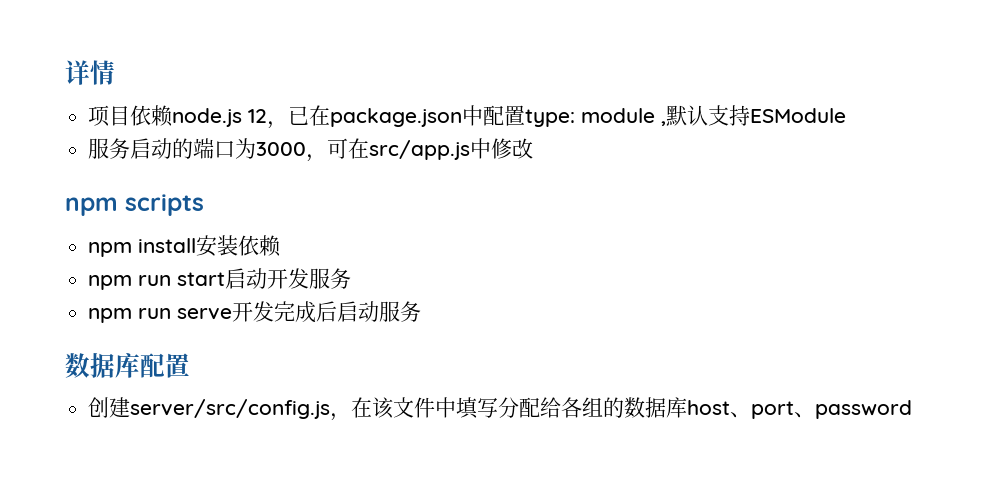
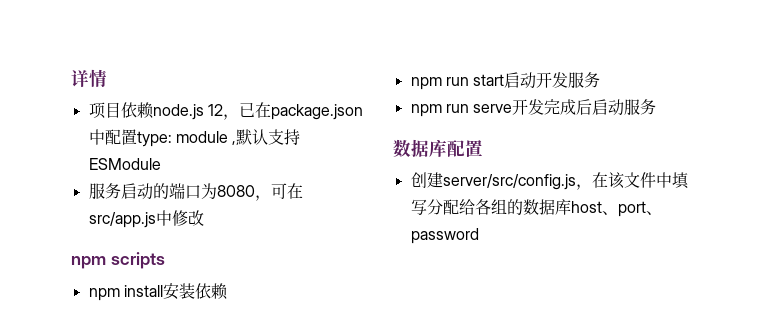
[256,142,307,156] 3000 -> [216,185,255,197] 8080

